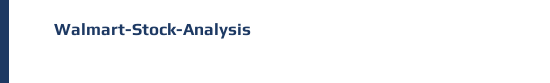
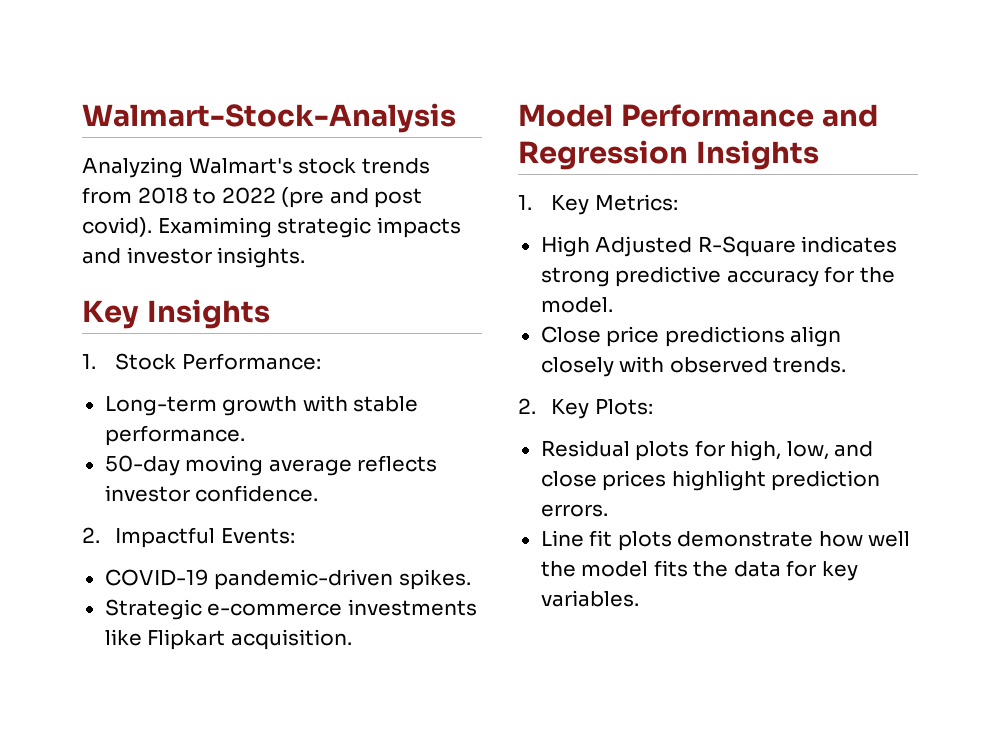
(251, 31) none -> [82,157,430,178] [82,187,423,208] [82,217,461,238] [82,247,306,268] [82,299,270,329] [82,353,321,370] [104,395,419,416] [104,425,245,446] [104,455,438,476] [104,485,319,502] [82,527,295,548] [104,569,471,590] [104,599,477,620] [104,629,352,650] [518,104,878,127] [518,140,819,170] [518,194,678,215] [540,236,898,257] [540,266,895,287] [540,297,613,313] [540,326,842,347] [540,356,847,377] [518,398,653,419] [540,440,874,461] [540,470,881,491] [540,504,608,517] [540,530,911,551] [540,560,858,581] [540,590,639,607] // Analyzing Walmart's stock trends from 2018 to 2022 (pre and post covid). Examiming strategic impacts and investor insights. // Key Insights // 1. Stock Performance: // Long-term growth with stable performance. // 50-day moving average reflects investor confidence. // 2. Impactful Events: // COVID-19 pandemic-driven spikes. // Strategic e-commerce investments like Flipkart acquisition. // Model Performance and Regression Insights // 1. Key Metrics: // High Adjusted R-Square indicates strong predictive accuracy for the model. // Close price predictions align closely with observed trends. // 2. Key Plots: // Residual plots for high, low, and close prices highlight prediction errors. // Line fit plots demonstrate how well the model fits the data for key variables.

